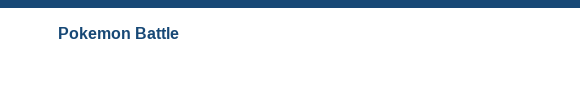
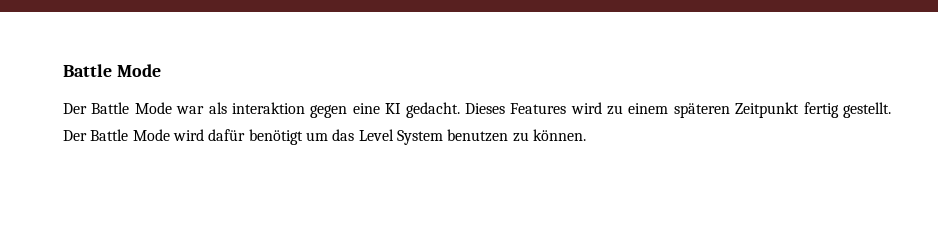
[58,27,180,39] Pokemon Battle -> [63,64,161,77] [63,102,892,118] [63,129,586,145] Battle Mode // Der Battle Mode war als interaktion gegen eine KI gedacht. Dieses Features wird zu einem späteren Zeitpunkt fertig gestellt. Der Battle Mode wird dafür benötigt um das Level System benutzen zu können.

